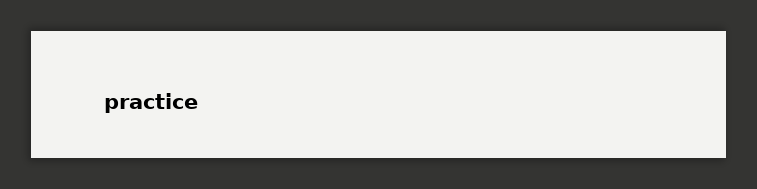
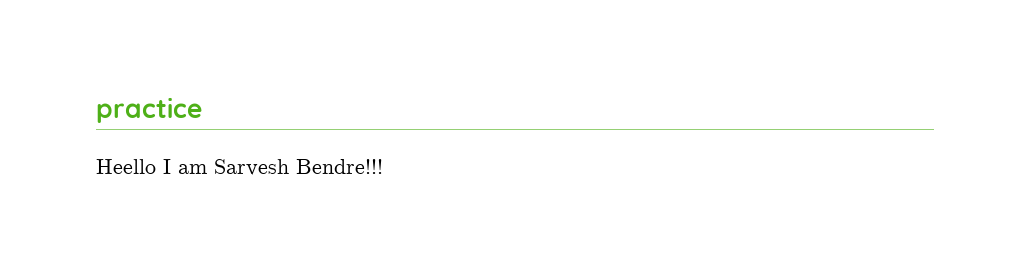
(198, 103) none -> [96,159,383,176] // Heello I am Sarvesh Bendre!!!

